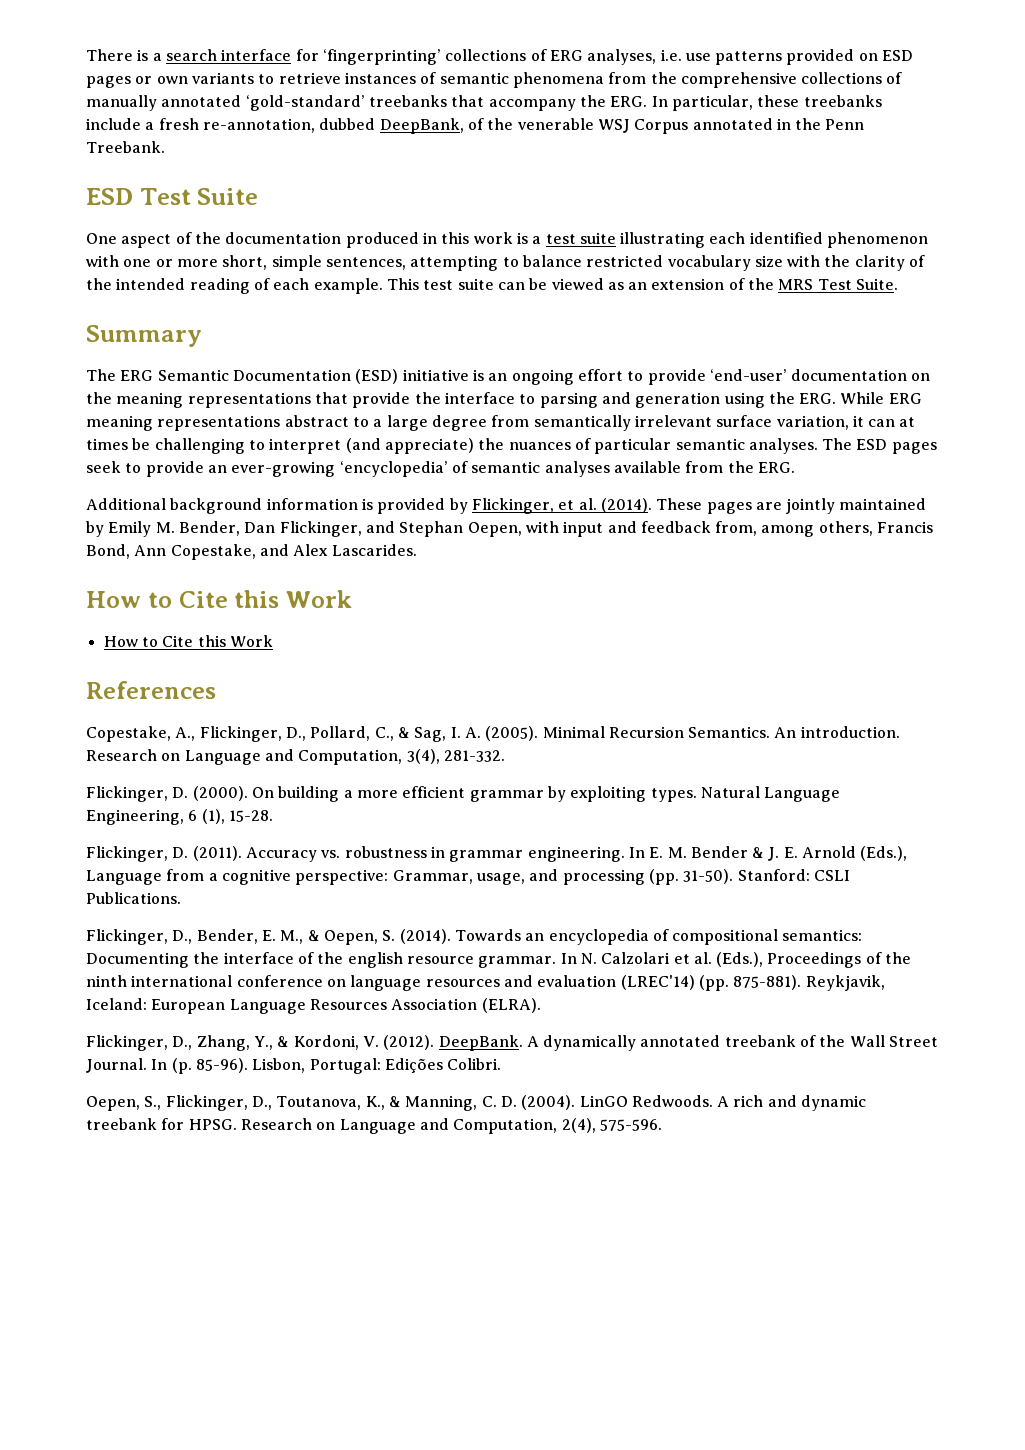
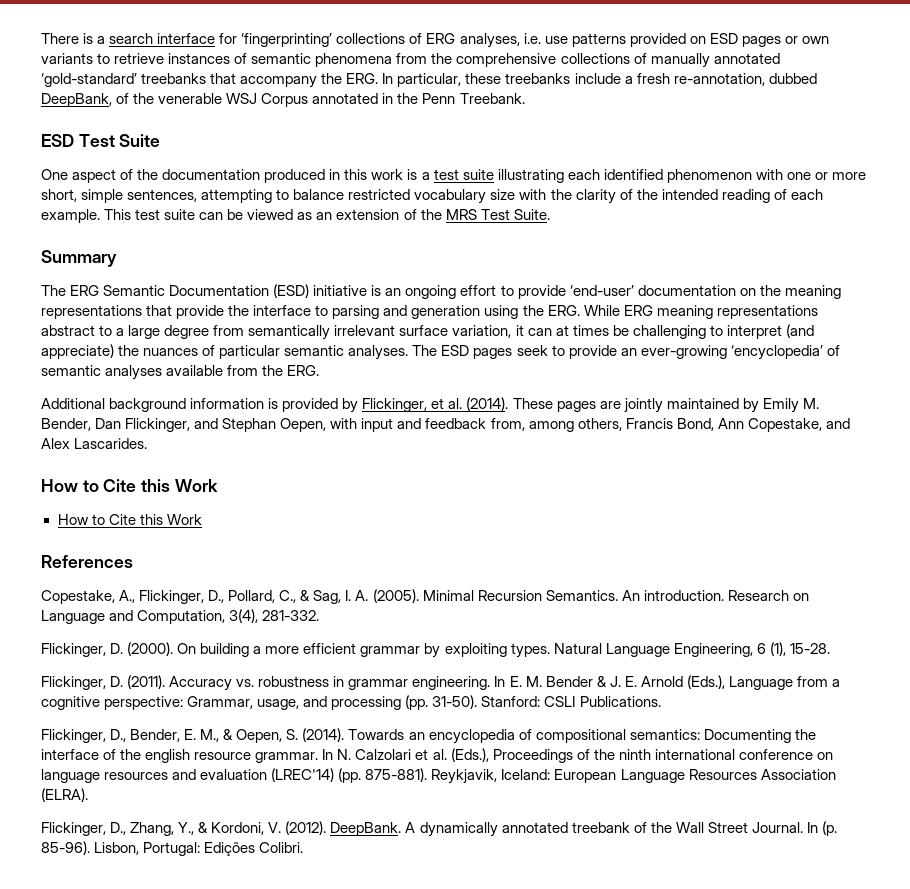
[86,1095,867,1111] [86,1118,662,1134] // Oepen, S., Flickinger, D., Toutanova, K., & Manning, C. D. (2004). LinGO Redwoods. A rich and dynamic treebank for HPSG. Research on Language and Computation, 2(4), 575-596. -> (304, 847) none

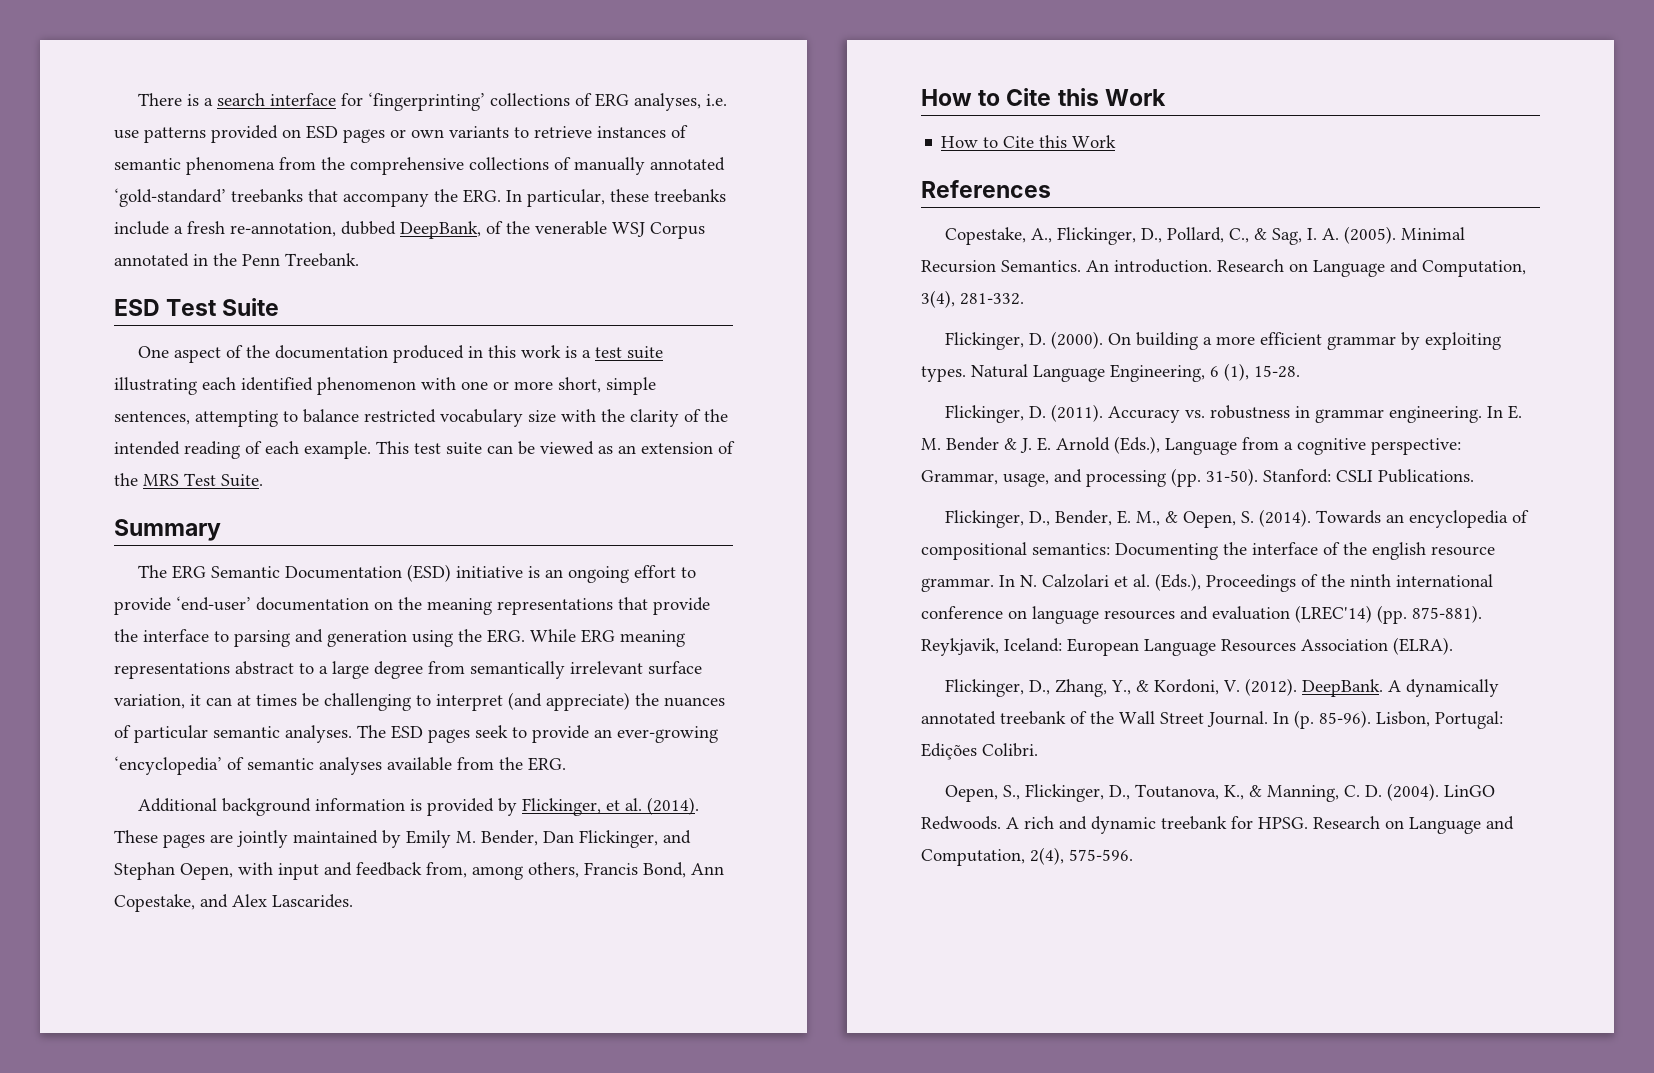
(304, 847) none -> [945,783,1496,802] [921,816,1514,834] [921,847,1133,866] // Oepen, S., Flickinger, D., Toutanova, K., & Manning, C. D. (2004). LinGO Redwoods. A rich and dynamic treebank for HPSG. Research on Language and Computation, 2(4), 575-596.

